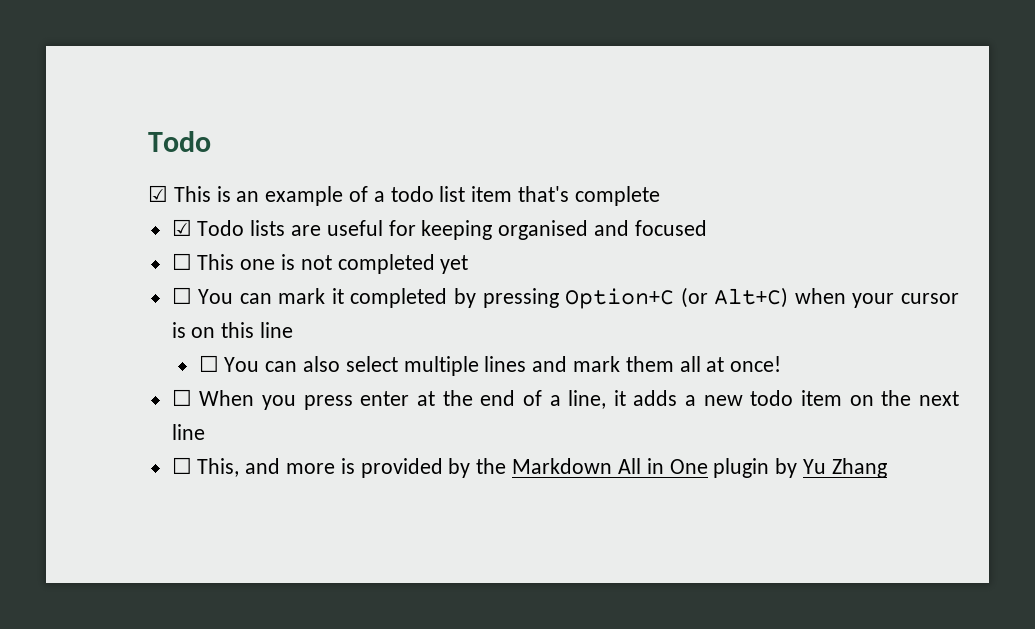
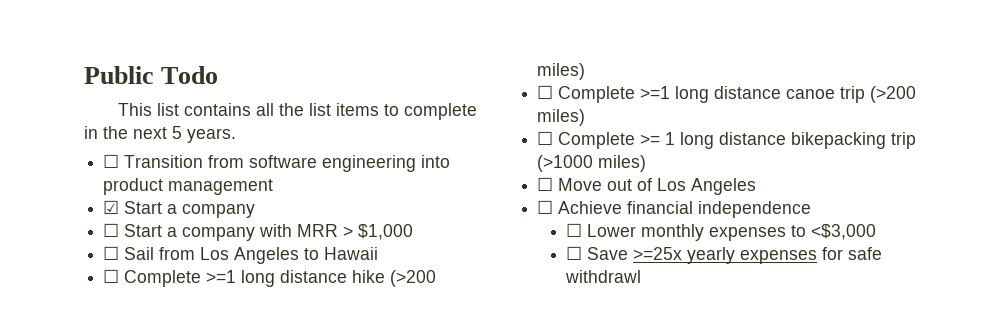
(148, 141) none -> [84,66,154,84] Public
[148,185,660,206] [171,219,707,240] [171,253,469,274] [171,287,959,309] [171,322,294,338] [198,355,782,376] [171,389,959,410] [171,424,205,440] [171,457,887,478] ☑ This is an example of a todo list item that's complete // ☑ Todo lists are useful for keeping organised and focused // ☐ This one is not completed yet // ☐ You can mark it completed by pressing Option+C (or Alt+C) when your cursor is on this line // ☐ You can also select multiple lines and mark them all at once! // ☐ When you press enter at the end of a line, it adds a new todo item on the next line // ☐ This, and more is provided by the Markdown All in One plugin by Yu Zhang -> [117,103,477,120] [84,126,236,143] [103,154,451,172] [103,178,274,195] [103,200,256,218] [103,223,414,241] [103,246,379,264] [103,269,437,287] [537,63,586,80] [537,85,917,103] [537,109,586,126] [537,131,917,149] [537,155,647,172] [537,177,757,195] [537,200,812,218] [566,223,877,241] [566,246,883,264] [565,270,642,283] This list contains all the list items to complete in the next 5 years. // ☐ Transition from software engineering into product management // ☑ Start a company // ☐ Start a company with MRR > $1,000 // ☐ Sail from Los Angeles to Hawaii // ☐ Complete >=1 long distance hike (>200 miles) // ☐ Complete >=1 long distance canoe trip (>200 miles) // ☐ Complete >= 1 long distance bikepacking trip (>1000 miles) // ☐ Move out of Los Angeles // ☐ Achieve financial independence // ☐ Lower monthly expenses to <$3,000 // ☐ Save >=25x yearly expenses for safe withdrawl

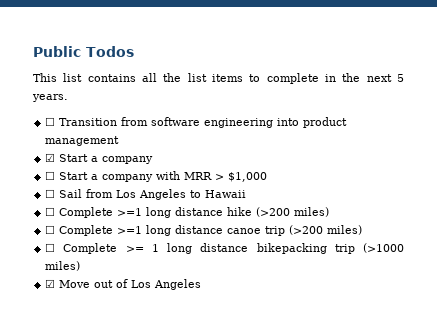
[161,66,219,84] Todo -> [86,46,134,57] Todos
[537,177,554,191] ☐ -> [45,279,56,288] ☑
[537,200,812,218] [566,223,877,241] [566,246,883,264] [565,270,642,283] // ☐ Achieve financial independence // ☐ Lower monthly expenses to <$3,000 // ☐ Save >=25x yearly expenses for safe withdrawl -> (202, 284) none

